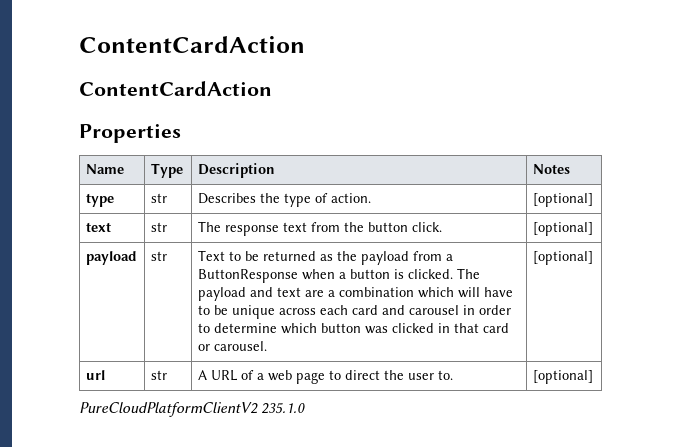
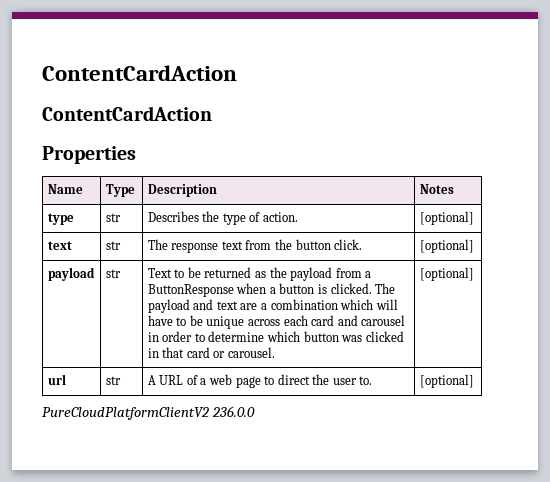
[261,403,306,414] 235.1.0 -> [211,406,255,417] 236.0.0

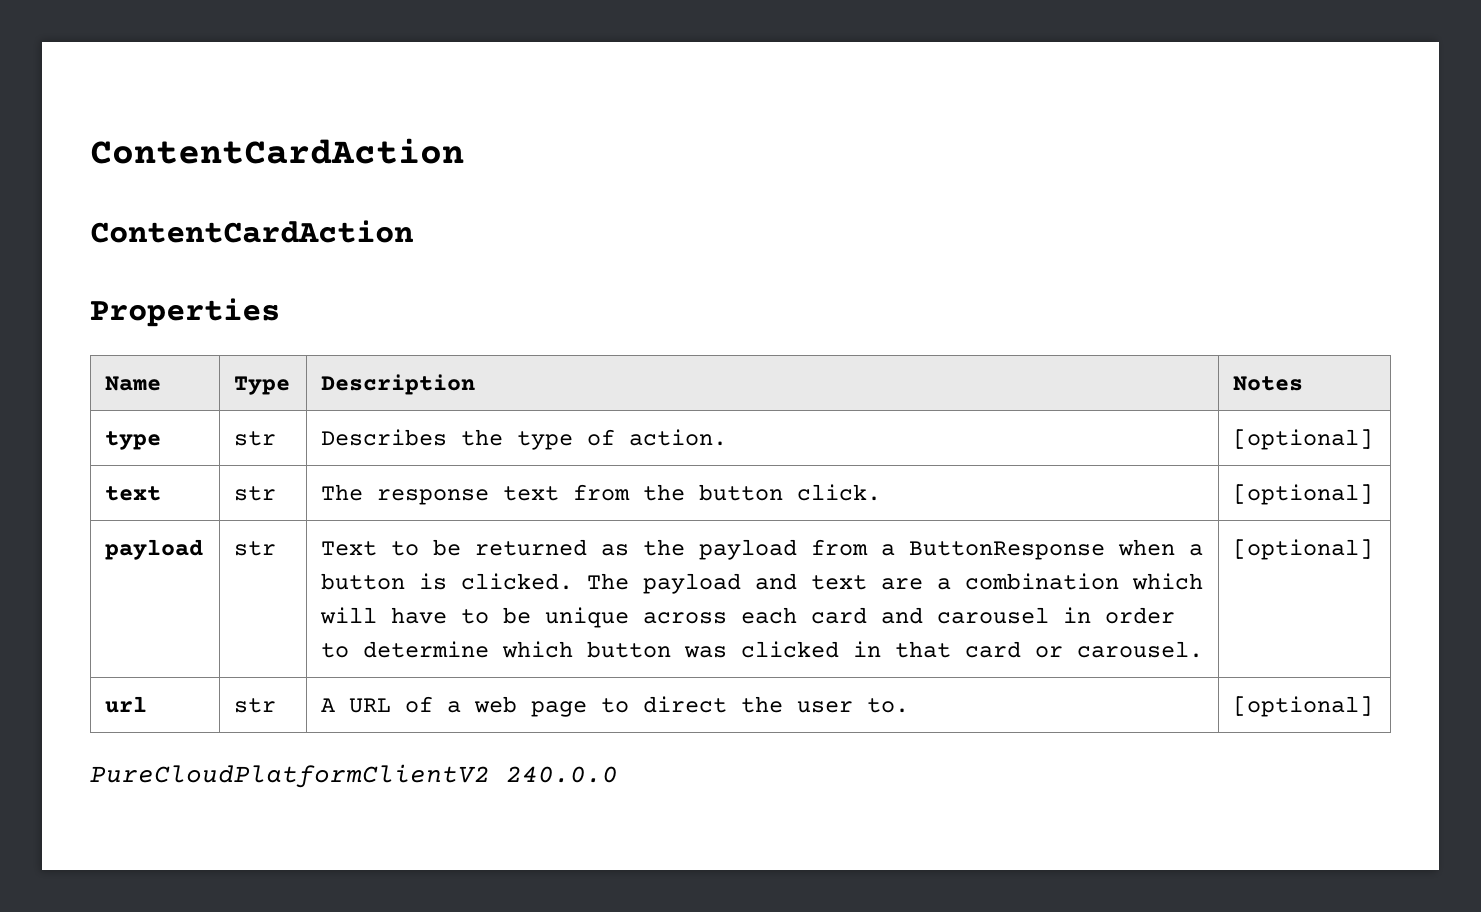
[211,406,255,417] 236.0.0 -> [506,766,618,783] 240.0.0

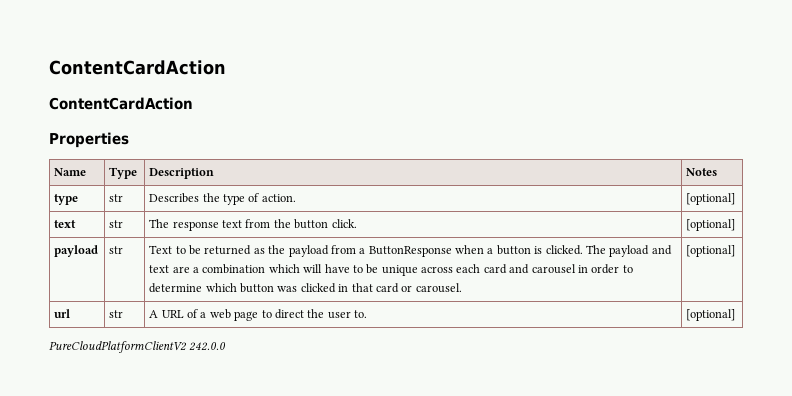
[506,766,618,783] 240.0.0 -> [189,342,227,351] 242.0.0

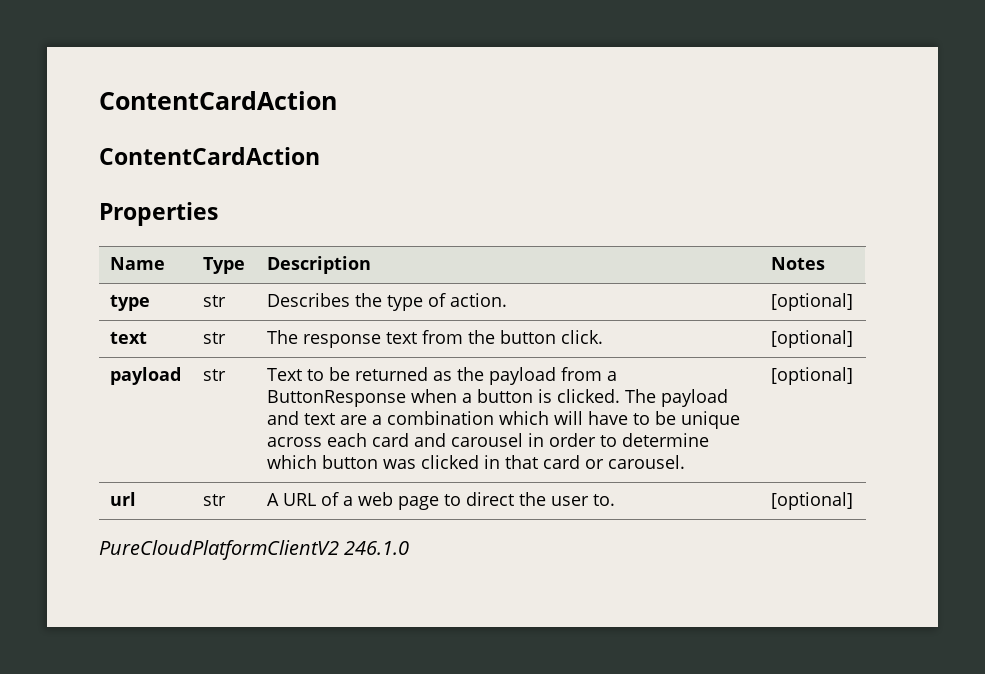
[189,342,227,351] 242.0.0 -> [344,541,410,555] 246.1.0

